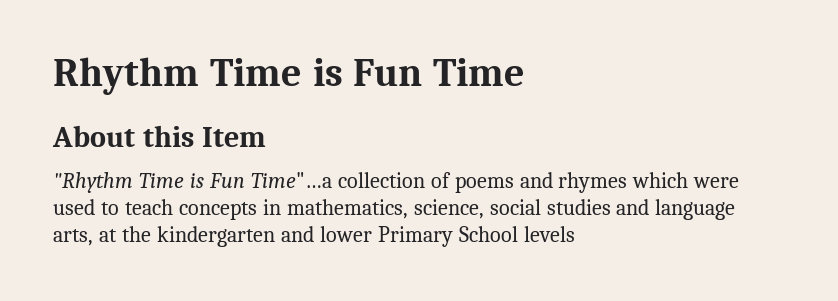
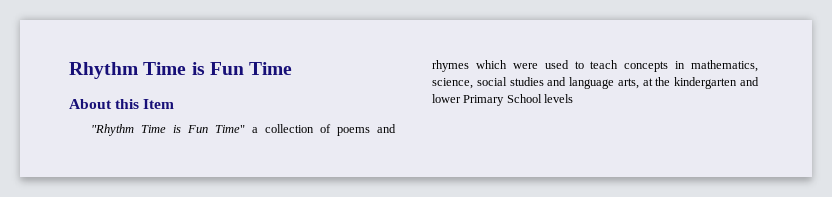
[250,172,332,188] Time"…a -> [215,125,259,133] Time" a

